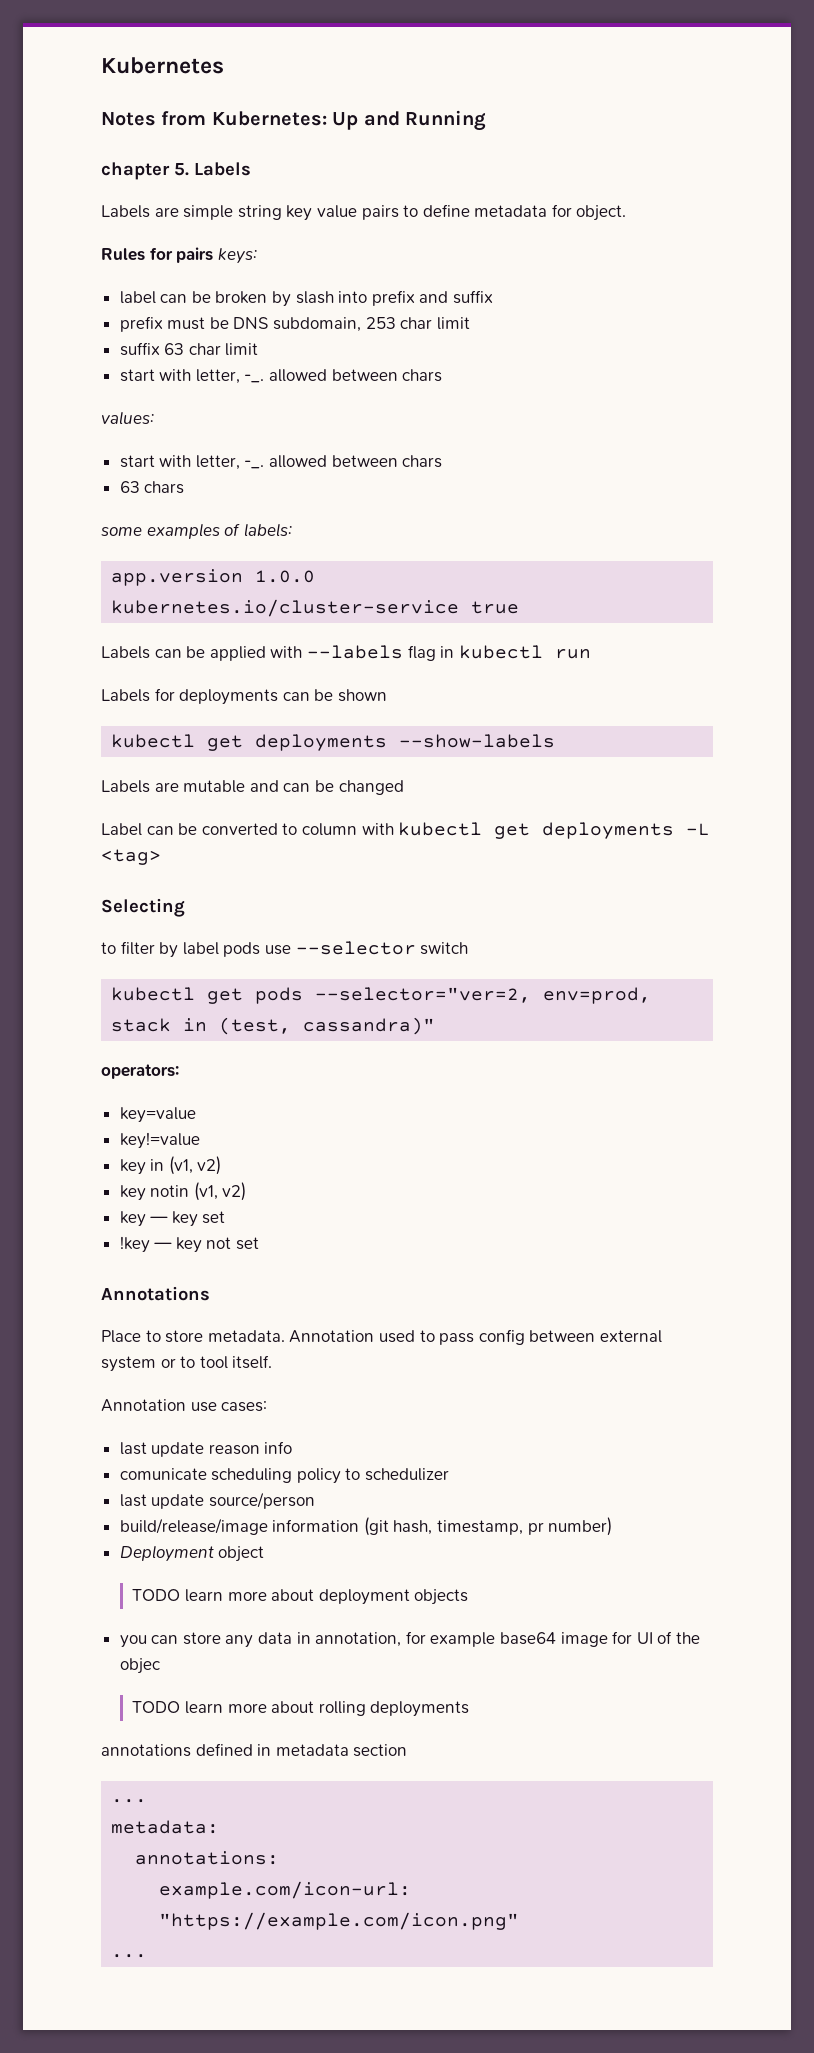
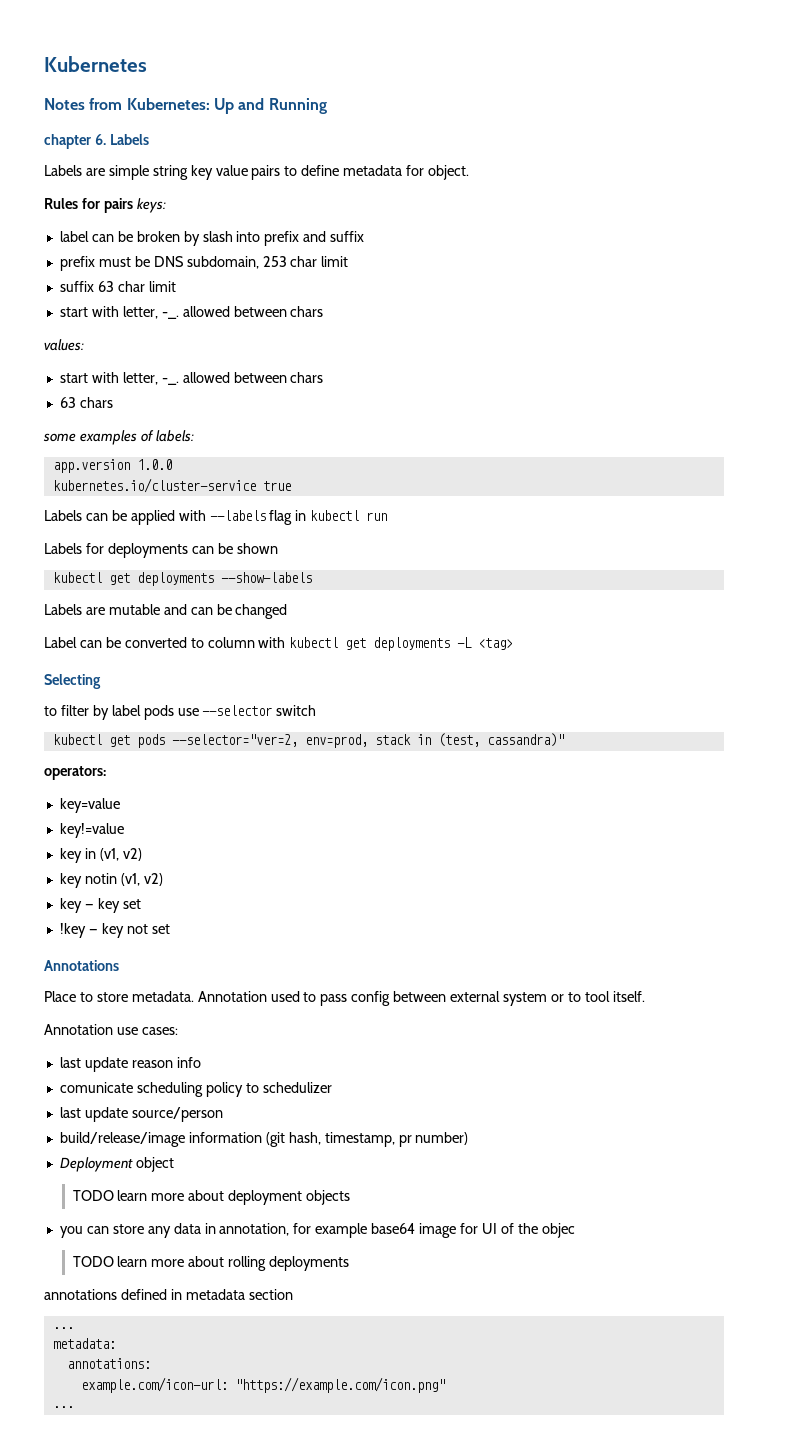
[174,163,189,176] 5. -> [94,134,106,145] 6.

